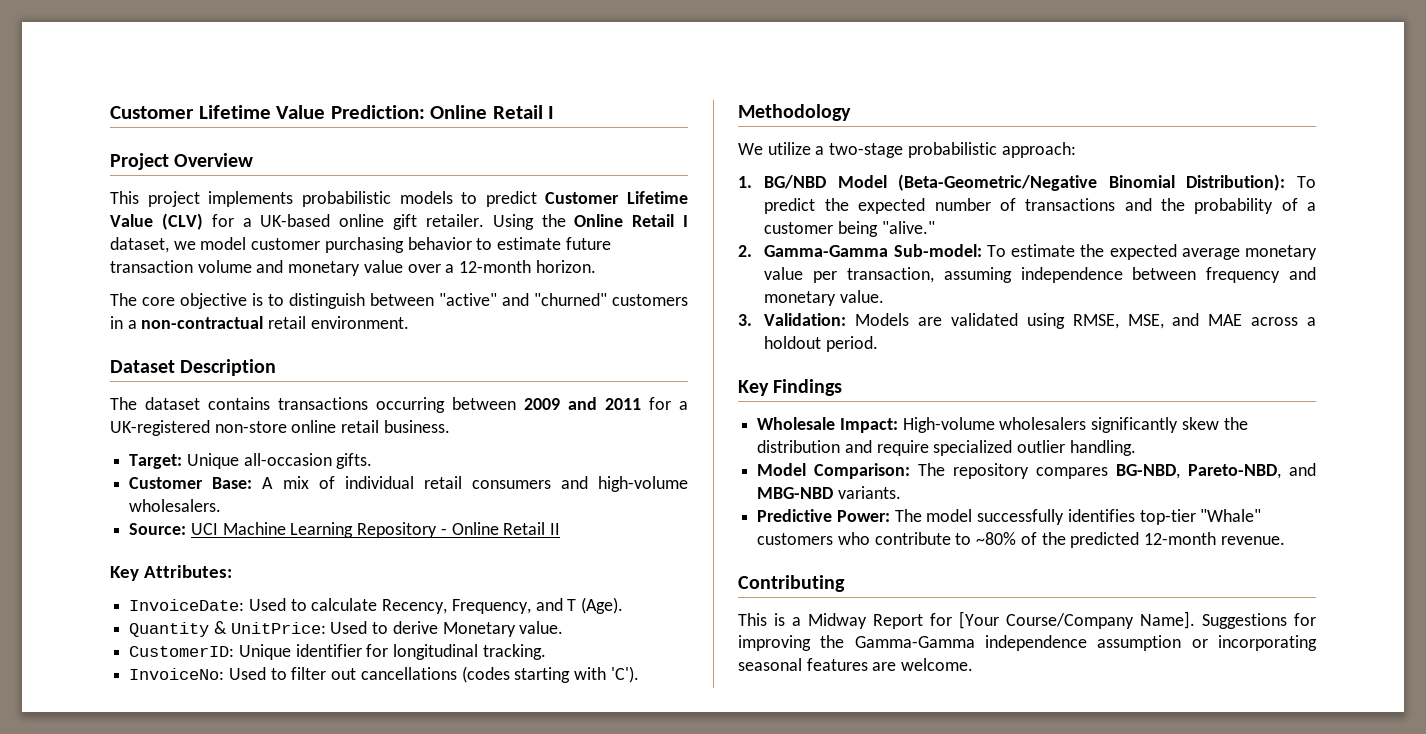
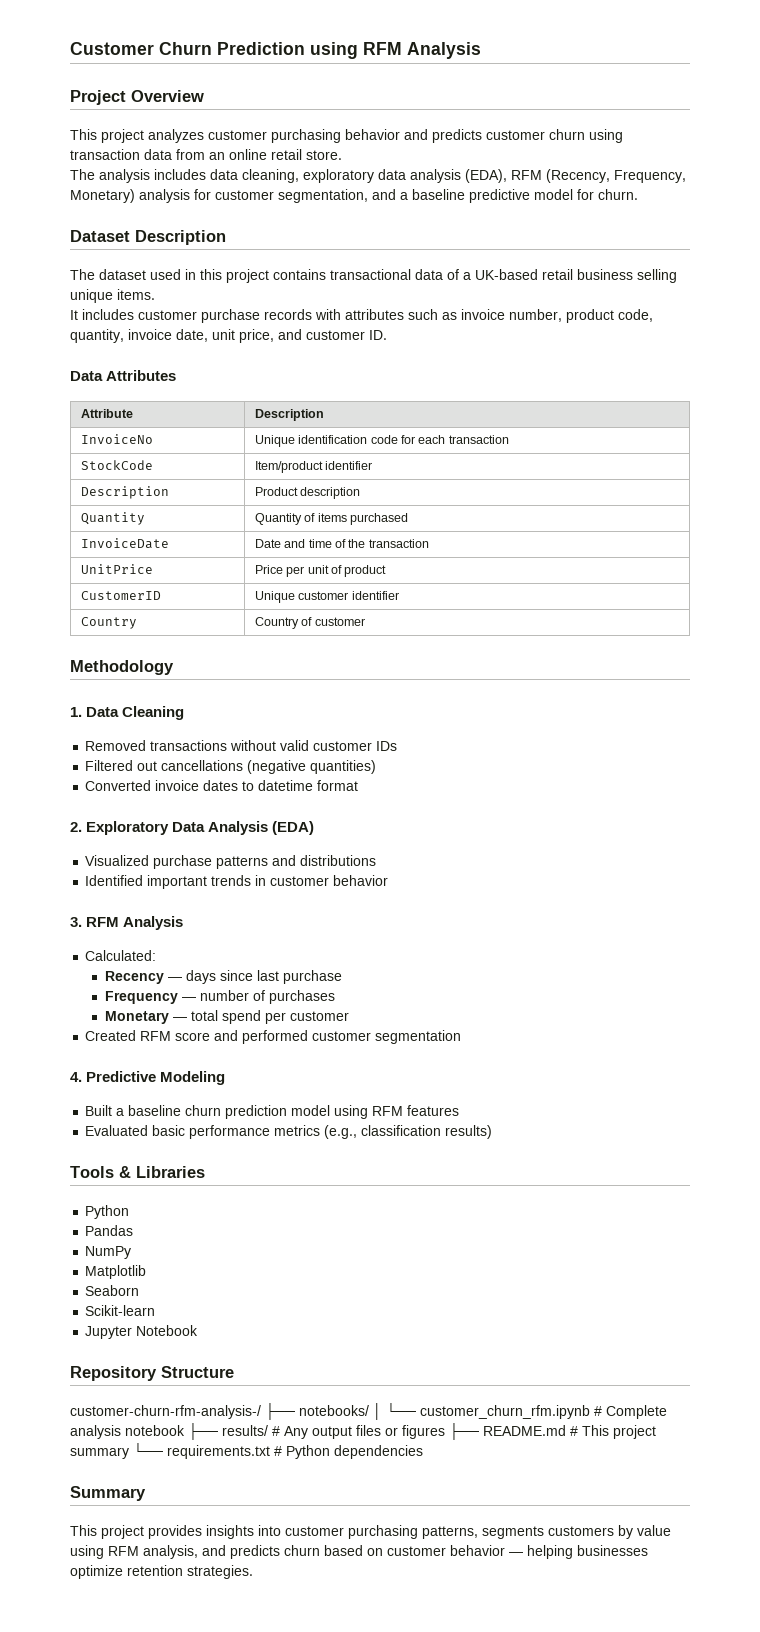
[110,105,555,119] [110,153,254,170] [110,191,688,207] [110,213,688,230] [110,237,611,253] [110,260,596,276] [110,293,688,309] [110,316,409,329] [110,359,277,376] [110,397,688,413] [110,420,450,436] [129,453,373,469] [129,476,688,492] [129,499,222,512] [129,522,561,538] [110,565,232,581] [129,597,624,614] [129,621,564,637] [129,644,546,660] [129,666,639,683] [738,104,851,121] [738,142,1076,158] [738,174,1316,191] [764,198,1316,214] [764,221,935,237] [738,244,1317,260] [764,267,1316,283] [764,290,885,306] [738,313,1316,329] [764,336,879,352] [738,379,843,396] [757,417,1248,433] [757,440,1136,456] [757,463,1316,479] [757,486,901,499] [757,509,1262,525] [757,532,1285,548] [738,575,845,592] [738,611,1316,629] [738,635,1317,651] [738,658,974,671] Customer Lifetime Value Prediction: Online Retail I // Project Overview // This project implements probabilistic models to predict Customer Lifetime Value (CLV) for a UK-based online gift retailer. Using the Online Retail I dataset, we model customer purchasing behavior to estimate future transaction volume and monetary value over a 12-month horizon. // The core objective is to distinguish between "active" and "churned" customers in a non-contractual retail environment. // Dataset Description // The dataset contains transactions occurring between 2009 and 2011 for a UK-registered non-store online retail business. // Target: Unique all-occasion gifts. // Customer Base: A mix of individual retail consumers and high-volume wholesalers. // Source: UCI Machine Learning Repository - Online Retail II // Key Attributes: // InvoiceDate: Used to calculate Recency, Frequency, and T (Age). // Quantity & UnitPrice: Used to derive Monetary value. // CustomerID: Unique identifier for longitudinal tracking. // InvoiceNo: Used to filter out cancellations (codes starting with 'C'). // Methodology // We utilize a two-stage probabilistic approach: // 1. BG/NBD Model (Beta-Geometric/Negative Binomial Distribution): To predict the expected number of transactions and the probability of a customer being "alive." // 2. Gamma-Gamma Sub-model: To estimate the expected average monetary value per transaction, assuming independence between frequency and monetary value. // 3. Validation: Models are validated using RMSE, MSE, and MAE across a holdout period. // Key Findings // Wholesale Impact: High-volume wholesalers significantly skew the distribution and require specialized outlier handling. // Model Comparison: The repository compares BG-NBD, Pareto-NBD, and MBG-NBD variants. // Predictive Power: The model successfully identifies top-tier "Whale" customers who contribute to ~80% of the predicted 12-month revenue. // Contributing // This is a Midway Report for [Your Course/Company Name]. Suggestions for improving the Gamma-Gamma independence assumption or incorporating seasonal features are welcome. -> [70,42,481,59] [70,90,204,105] [70,129,623,143] [70,149,342,160] [70,169,686,183] [70,189,638,203] [70,230,226,245] [70,269,677,283] [70,289,155,303] [70,309,653,323] [70,329,387,343] [70,370,177,381] [80,409,133,418] [254,409,324,421] [80,434,153,444] [254,435,509,447] [80,460,153,470] [254,461,373,473] [80,486,169,499] [254,487,361,499] [80,512,145,525] [254,513,408,525] [80,538,169,549] [254,539,429,548] [80,564,153,574] [254,565,387,577] [80,591,161,600] [254,591,399,603] [80,617,137,629] [254,617,365,629] [70,660,174,675] [70,706,185,720] [85,740,398,751] [85,760,377,774] [85,780,359,791] [70,821,315,835] [85,855,377,869] [85,875,389,889] [70,916,184,930] [85,950,157,961] [104,970,342,984] [104,990,335,1004] [104,1010,349,1024] [85,1030,462,1044] [70,1071,226,1085] [85,1105,460,1119] [85,1125,493,1139] [70,1166,205,1178] [85,1205,130,1219] [85,1225,134,1236] [85,1246,132,1259] [85,1265,147,1279] [85,1285,140,1296] [85,1305,156,1316] [85,1325,199,1339] [70,1366,234,1381] [70,1403,667,1420] [70,1423,656,1440] [70,1443,423,1459] [70,1486,146,1501] [70,1525,671,1539] [70,1545,648,1559] [70,1565,253,1579] Customer Churn Prediction using RFM Analysis // Project Overview // This project analyzes customer purchasing behavior and predicts customer churn using transaction data from an online retail store. // The analysis includes data cleaning, exploratory data analysis (EDA), RFM (Recency, Frequency, Monetary) analysis for customer segmentation, and a baseline predictive model for churn. // Dataset Description // The dataset used in this project contains transactional data of a UK-based retail business selling unique items. // It includes customer purchase records with attributes such as invoice number, product code, quantity, invoice date, unit price, and customer ID. // Data Attributes // Attribute | Description // InvoiceNo | Unique identification code for each transaction // StockCode | Item/product identifier // Description | Product description // Quantity | Quantity of items purchased // InvoiceDate | Date and time of the transaction // UnitPrice | Price per unit of product // CustomerID | Unique customer identifier // Country | Country of customer // Methodology // 1. Data Cleaning // Removed transactions without valid customer IDs // Filtered out cancellations (negative quantities) // Converted invoice dates to datetime format // 2. Exploratory Data Analysis (EDA) // Visualized purchase patterns and distributions // Identified important trends in customer behavior // 3. RFM Analysis // Calculated: // Recency — days since last purchase // Frequency — number of purchases // Monetary — total spend per customer // Created RFM score and performed customer segmentation // 4. Predictive Modeling // Built a baseline churn prediction model using RFM features // Evaluated basic performance metrics (e.g., classification results) // Tools & Libraries // Python // Pandas // NumPy // Matplotlib // Seaborn // Scikit-learn // Jupyter Notebook // Repository Structure // customer-churn-rfm-analysis-/ ├── notebooks/ │ └── customer_churn_rfm.ipynb # Complete analysis notebook ├── results/ # Any output files or figures ├── README.md # This project summary └── requirements.txt # Python dependencies // Summary // This project provides insights into customer purchasing patterns, segments customers by value using RFM analysis, and predicts churn based on customer behavior — helping businesses optimize retention strategies.

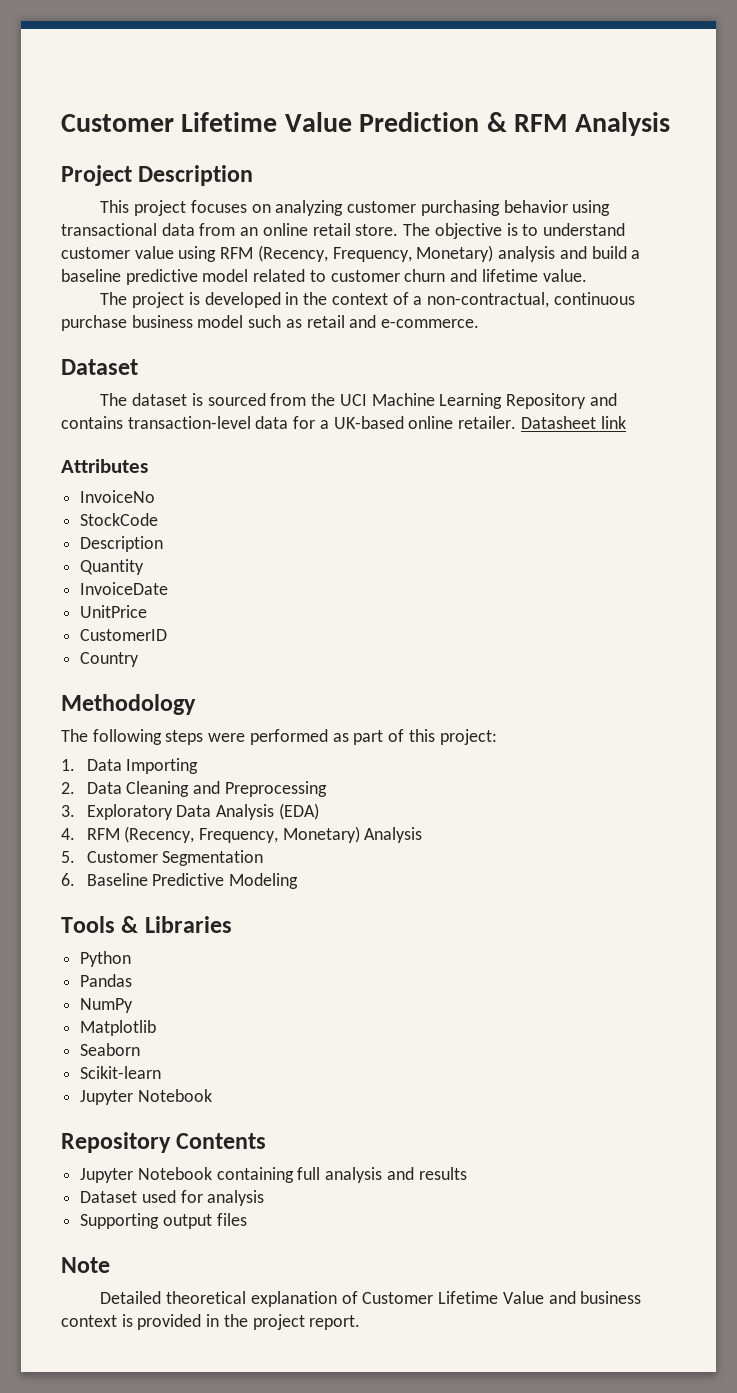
[70,42,358,59] Customer Churn Prediction using -> [61,112,507,132] Customer Lifetime Value Prediction &
[131,90,204,102] [70,129,623,143] [70,149,140,160] Overview // This project analyzes customer purchasing behavior and predicts customer churn using transaction -> [138,165,254,186] [100,200,611,216] [61,223,157,236] Description // This project focuses on analyzing customer purchasing behavior using transactional
[70,169,507,183] // The analysis includes data cleaning, exploratory data analysis (EDA), -> [403,223,625,239] [61,246,217,262] The objective is to understand customer value using
[194,189,638,203] [70,230,226,245] for customer segmentation, and a baseline predictive model for churn. // Dataset Description -> [559,246,641,259] [61,269,587,285] [100,292,635,308] [61,315,480,331] [61,359,138,375] and build a baseline predictive model related to customer churn and lifetime value. // The project is developed in the context of a non-contractual, continuous purchase business model such as retail and e-commerce. // Dataset
[150,269,677,283] [70,289,155,303] [70,309,653,323] [70,329,387,343] [70,370,177,381] [80,409,133,418] [254,409,324,421] [80,434,153,444] [254,435,509,447] [80,460,153,470] [254,461,373,473] [80,486,169,499] [254,487,361,499] [80,512,145,525] [254,513,408,525] [80,538,169,549] [254,539,429,548] [80,564,153,574] [254,565,387,577] [80,591,161,600] [254,591,399,603] [80,617,137,629] [254,617,365,629] [70,660,174,675] [70,706,185,720] [85,740,398,751] [85,760,377,774] [85,780,359,791] [70,821,315,835] [85,855,377,869] [85,875,389,889] [70,916,184,930] [85,950,157,961] [104,970,342,984] [104,990,335,1004] [104,1010,349,1024] [85,1030,462,1044] [70,1071,226,1085] [85,1105,460,1119] [85,1125,493,1139] used in this project contains transactional data of a UK-based retail business selling unique items. // It includes customer purchase records with attributes such as invoice number, product code, quantity, invoice date, unit price, and customer ID. // Data Attributes // Attribute | Description // InvoiceNo | Unique identification code for each transaction // StockCode | Item/product identifier // Description | Product description // Quantity | Quantity of items purchased // InvoiceDate | Date and time of the transaction // UnitPrice | Price per unit of product // CustomerID | Unique customer identifier // Country | Country of customer // Methodology // 1. Data Cleaning // Removed transactions without valid customer IDs // Filtered out cancellations (negative quantities) // Converted invoice dates to datetime format // 2. Exploratory Data Analysis (EDA) // Visualized purchase patterns and distributions // Identified important trends in customer behavior // 3. RFM Analysis // Calculated: // Recency — days since last purchase // Frequency — number of purchases // Monetary — total spend per customer // Created RFM score and performed customer segmentation // 4. Predictive Modeling // Built a baseline churn prediction model using RFM features // Evaluated basic performance metrics (e.g., classification results) -> [191,393,617,409] [61,416,626,429] [61,459,148,473] [80,490,156,503] [80,513,159,526] [80,536,164,552] [80,559,145,575] [80,582,169,595] [80,605,148,618] [80,629,168,641] [80,652,140,667] [61,694,196,715] [61,729,497,745] [61,758,199,774] [61,781,327,797] [61,803,319,820] [61,826,423,843] [61,850,264,866] [61,873,298,889] is sourced from the UCI Machine Learning Repository and contains transaction-level data for a UK-based online retailer. Datasheet link // Attributes // InvoiceNo // StockCode // Description // Quantity // InvoiceDate // UnitPrice // CustomerID // Country // Methodology // The following steps were performed as part of this project: // 1. Data Importing // 2. Data Cleaning and Preprocessing // 3. Exploratory Data Analysis (EDA) // 4. RFM (Recency, Frequency, Monetary) Analysis // 5. Customer Segmentation // 6. Baseline Predictive Modeling
[161,1366,234,1378] [70,1403,667,1420] [70,1423,656,1440] [70,1443,423,1459] [70,1486,146,1501] [70,1525,671,1539] [70,1545,648,1559] [70,1565,253,1579] Structure // customer-churn-rfm-analysis-/ ├── notebooks/ │ └── customer_churn_rfm.ipynb # Complete analysis notebook ├── results/ # Any output files or figures ├── README.md # This project summary └── requirements.txt # Python dependencies // Summary // This project provides insights into customer purchasing patterns, segments customers by value using RFM analysis, and predicts churn based on customer behavior — helping businesses optimize retention strategies. -> [176,1133,267,1149] [80,1167,467,1183] [80,1190,265,1206] [80,1213,247,1229] [61,1257,110,1273] [100,1291,642,1307] [61,1314,361,1330] Contents // Jupyter Notebook containing full analysis and results // Dataset used for analysis // Supporting output files // Note // Detailed theoretical explanation of Customer Lifetime Value and business context is provided in the project report.

